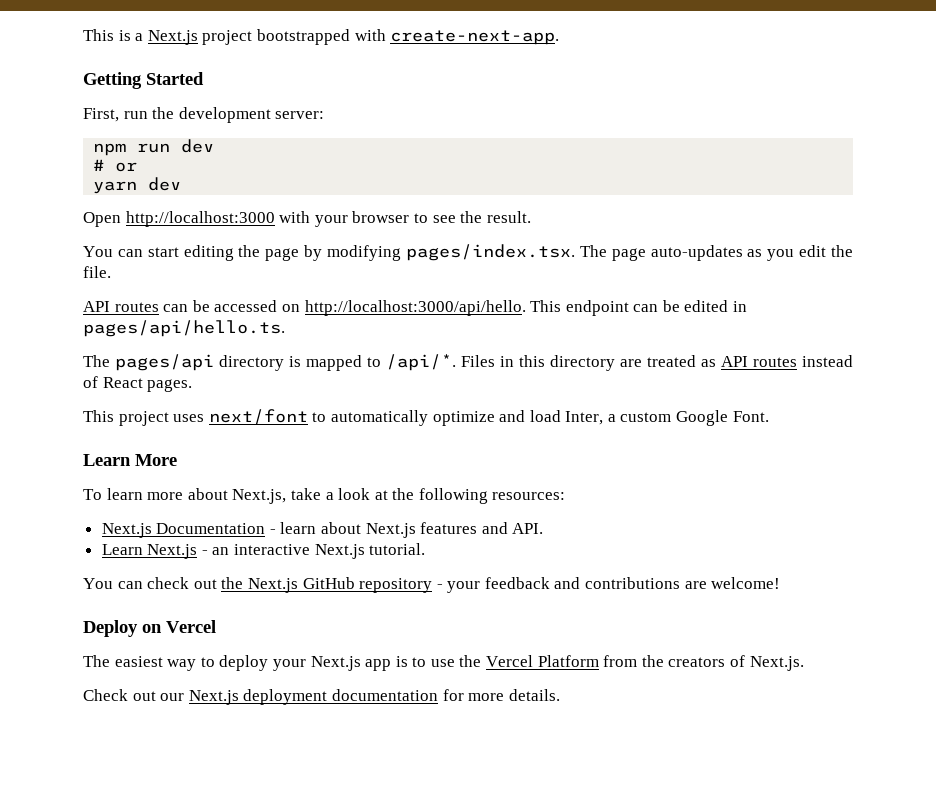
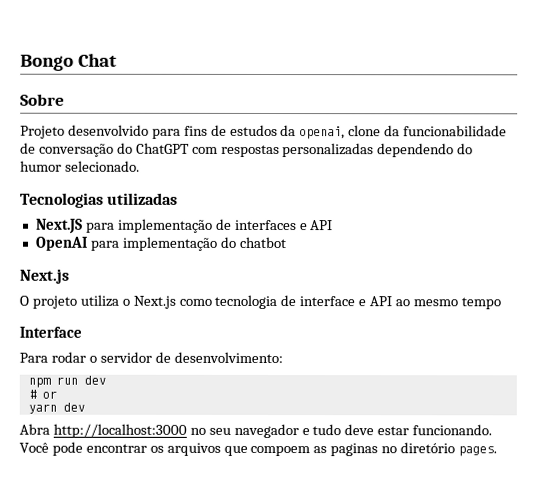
[83,29,560,45] [83,72,204,89] [83,107,325,123] This is a Next.js project bootstrapped with create-next-app. // Getting Started // First, run the development server: -> [20,53,117,71] [20,93,65,106] [20,124,508,140] [20,142,474,158] [20,160,140,172] [20,192,179,208] [35,218,334,234] [34,236,287,251] [19,268,69,284] [19,294,501,310] [19,326,82,338] [19,351,283,364] Bongo Chat // Sobre // Projeto desenvolvido para fins de estudos da openai, clone da funcionabilidade de conversação do ChatGPT com respostas personalizadas dependendo do humor selecionado. // Tecnologias utilizadas // Next.JS para implementação de interfaces e API // OpenAI para implementação do chatbot // Next.js // O projeto utiliza o Next.js como tecnologia de interface e API ao mesmo tempo // Interface // Para rodar o servidor de desenvolvimento:
[83,211,531,227] [83,244,854,261] [83,266,111,278] [83,300,748,316] [83,320,285,337] [83,354,853,371] [83,376,193,392] [83,409,769,426] [83,454,177,466] [83,488,566,504] [101,522,544,538] [101,543,426,559] [83,577,781,593] [83,620,216,637] [83,655,804,671] [83,689,560,705] Open http://localhost:3000 with your browser to see the result. // You can start editing the page by modifying pages/index.tsx. The page auto-updates as you edit the file. // API routes can be accessed on http://localhost:3000/api/hello. This endpoint can be edited in pages/api/hello.ts. // The pages/api directory is mapped to /api/*. Files in this directory are treated as API routes instead of React pages. // This project uses next/font to automatically optimize and load Inter, a custom Google Font. // Learn More // To learn more about Next.js, take a look at the following resources: // Next.js Documentation - learn about Next.js features and API. // Learn Next.js - an interactive Next.js tutorial. // You can check out the Next.js GitHub repository - your feedback and contributions are welcome! // Deploy on Vercel // The easiest way to deploy your Next.js app is to use the Vercel Platform from the creators of Next.js. // Check out our Next.js deployment documentation for more details. -> [19,423,493,439] [19,441,498,457] Abra http://localhost:3000 no seu navegador e tudo deve estar funcionando. Você pode encontrar os arquivos que compoem as paginas no diretório pages.

